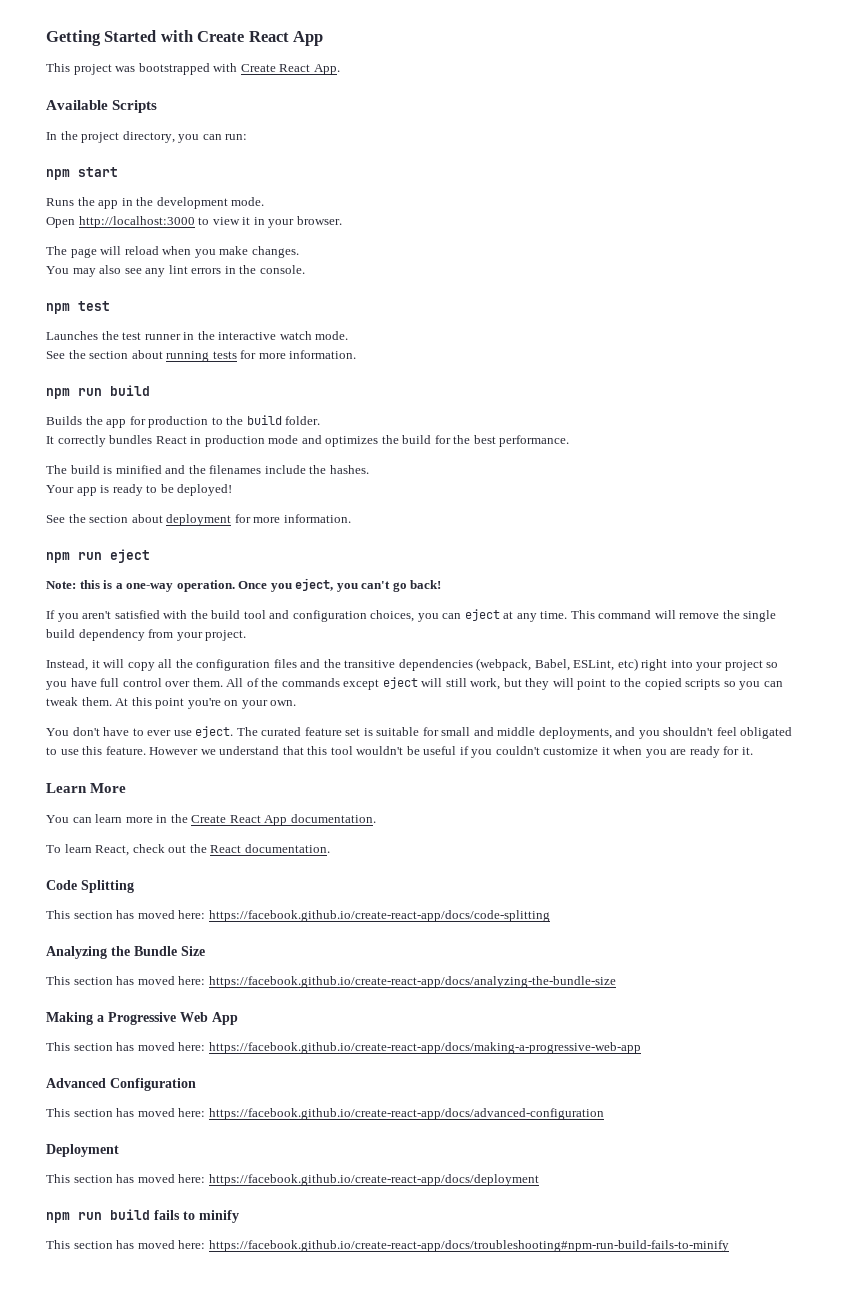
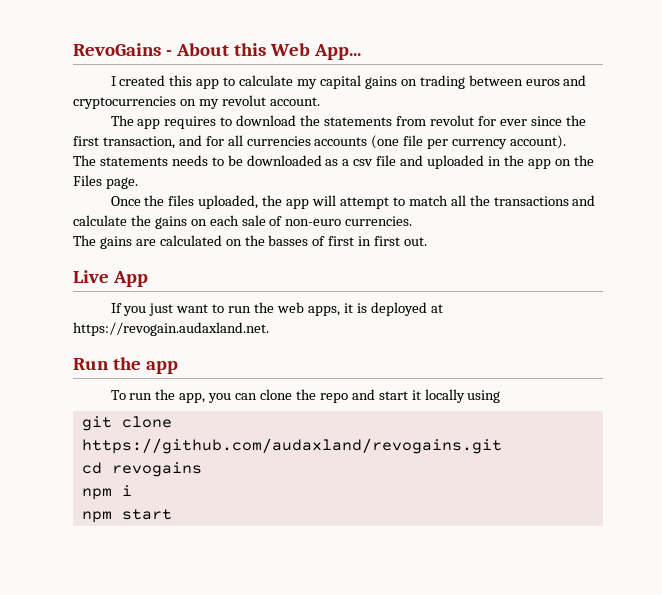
[46,30,324,46] [46,63,340,75] [46,100,158,113] [46,131,248,143] [46,167,118,180] [46,197,265,209] [46,216,342,228] [46,246,299,258] [46,265,305,277] [46,301,110,314] [46,331,349,340] [46,350,357,362] [46,385,150,399] [46,415,321,428] [46,435,570,447] [46,465,369,474] [46,484,233,496] [46,514,351,526] [46,549,150,563] [46,578,442,592] [46,609,777,622] [46,629,247,641] [46,658,779,671] [46,677,783,690] [46,697,297,709] [46,726,793,739] [46,746,753,758] [46,783,127,793] [46,814,376,826] [46,844,330,856] [46,880,134,893] [46,910,550,922] [46,946,205,959] [46,976,616,988] [46,1012,238,1025] [46,1042,641,1054] [46,1078,196,1091] [46,1108,604,1120] [46,1144,119,1157] [46,1174,539,1186] [46,1209,239,1223] [46,1240,729,1252] Getting Started with Create React App // This project was bootstrapped with Create React App. // Available Scripts // In the project directory, you can run: // npm start // Runs the app in the development mode. // Open http://localhost:3000 to view it in your browser. // The page will reload when you make changes. // You may also see any lint errors in the console. // npm test // Launches the test runner in the interactive watch mode. // See the section about running tests for more information. // npm run build // Builds the app for production to the build folder. // It correctly bundles React in production mode and optimizes the build for the best performance. // The build is minified and the filenames include the hashes. // Your app is ready to be deployed! // See the section about deployment for more information. // npm run eject // Note: this is a one-way operation. Once you eject, you can't go back! // If you aren't satisfied with the build tool and configuration choices, you can eject at any time. This command will remove the single build dependency from your project. // Instead, it will copy all the configuration files and the transitive dependencies (webpack, Babel, ESLint, etc) right into your project so you have full control over them. All of the commands except eject will still work, but they will point to the copied scripts so you can tweak them. At this point you're on your own. // You don't have to ever use eject. The curated feature set is suitable for small and middle deployments, and you shouldn't feel obligated to use this feature. However we understand that this tool wouldn't be useful if you couldn't customize it when you are ready for it. // Learn More // You can learn more in the Create React App documentation. // To learn React, check out the React documentation. // Code Splitting // This section has moved here: https://facebook.github.io/create-react-app/docs/code-splitting // Analyzing the Bundle Size // This section has moved here: https://facebook.github.io/create-react-app/docs/analyzing-the-bundle-size // Making a Progressive Web App // This section has moved here: https://facebook.github.io/create-react-app/docs/making-a-progressive-web-app // Advanced Configuration // This section has moved here: https://facebook.github.io/create-react-app/docs/advanced-configuration // Deployment // This section has moved here: https://facebook.github.io/create-react-app/docs/deployment // npm run build fails to minify // This section has moved here: https://facebook.github.io/create-react-app/docs/troubleshooting#npm-run-build-fails-to-minify -> [73,43,361,60] [110,75,587,89] [73,95,320,109] [110,115,586,129] [73,135,567,149] [73,155,594,169] [73,175,138,189] [110,195,596,209] [73,215,413,229] [73,235,428,249] [73,270,148,287] [110,302,443,316] [73,322,269,336] [73,357,178,374] [110,389,501,403] [81,416,172,431] [81,438,502,454] [81,462,202,477] [81,485,132,500] [81,509,172,523] RevoGains - About this Web App... // I created this app to calculate my capital gains on trading between euros and cryptocurrencies on my revolut account. // The app requires to download the statements from revolut for ever since the first transaction, and for all currencies accounts (one file per currency account). // The statements needs to be downloaded as a csv file and uploaded in the app on the Files page. // Once the files uploaded, the app will attempt to match all the transactions and calculate the gains on each sale of non-euro currencies. // The gains are calculated on the basses of first in first out. // Live App // If you just want to run the web apps, it is deployed at https://revogain.audaxland.net. // Run the app // To run the app, you can clone the repo and start it locally using // git clone https://github.com/audaxland/revogains.git // cd revogains // npm i // npm start

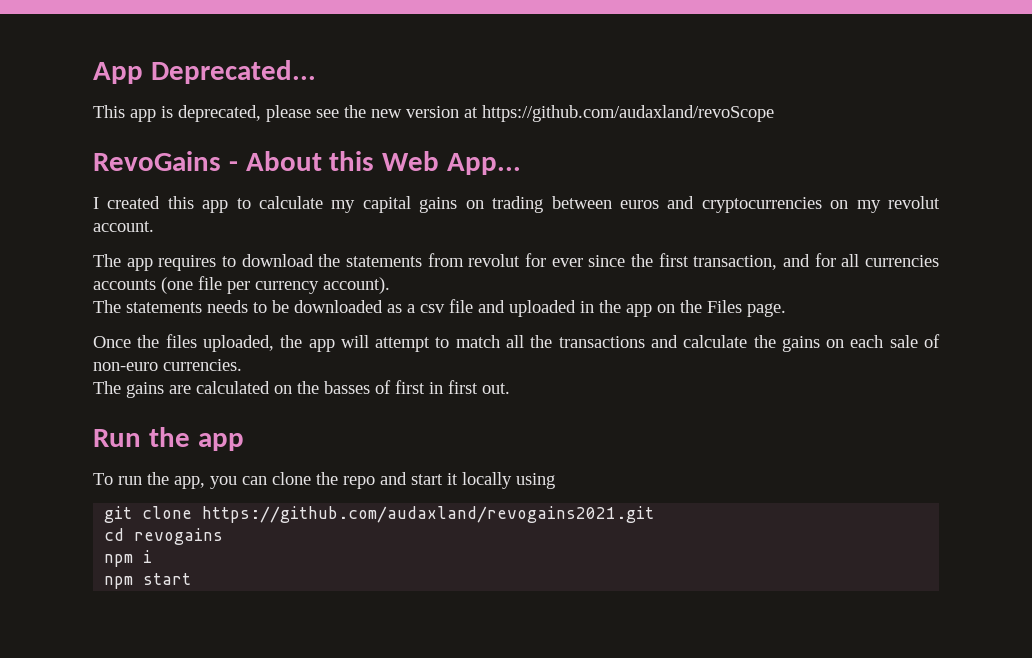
(73, 49) none -> [93,60,316,84] [93,105,774,122] App Deprecated... // This app is deprecated, please see the new version at https://github.com/audaxland/revoScope //
[73,270,148,287] [110,302,443,316] [73,322,269,336] // Live App // If you just want to run the web apps, it is deployed at https://revogain.audaxland.net. -> (510, 388) none
[81,438,502,454] https://github.com/audaxland/revogains.git -> [202,506,655,523] https://github.com/audaxland/revogains2021.git

